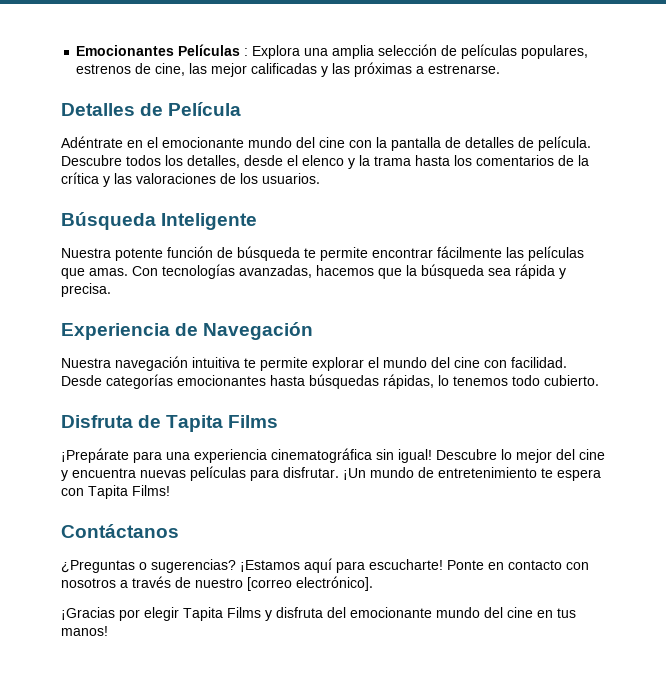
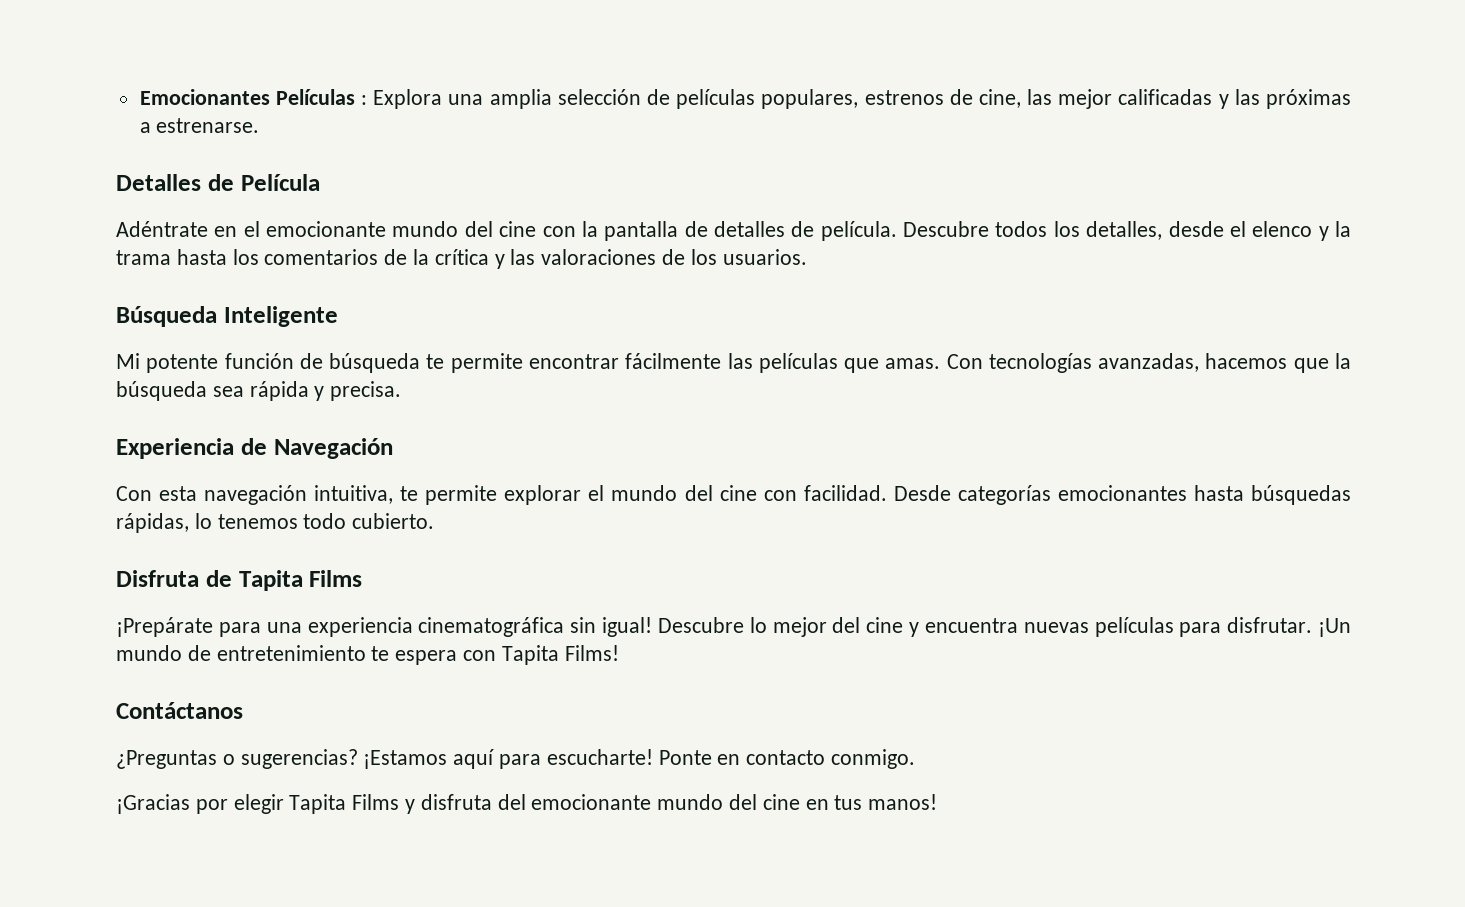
[61,248,111,258] Nuestra -> [116,353,140,369] Mi
[61,356,240,371] Nuestra navegación intuitiva -> [116,485,394,505] Con esta navegación intuitiva,
[566,562,589,570] [61,576,373,591] con nosotros a través de nuestro [correo electrónico]. -> [831,749,916,769] conmigo.

